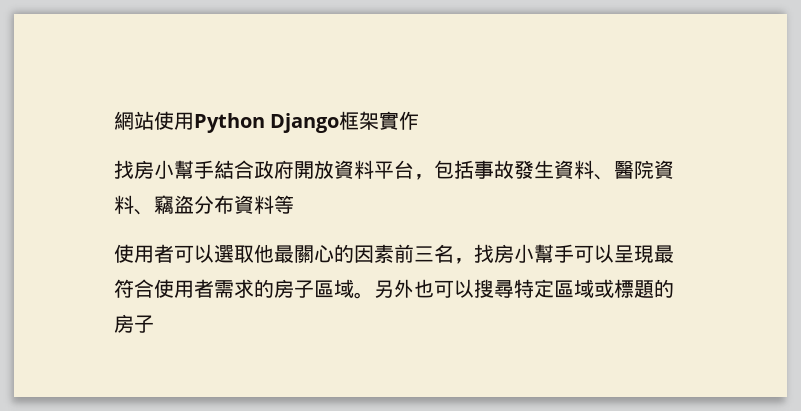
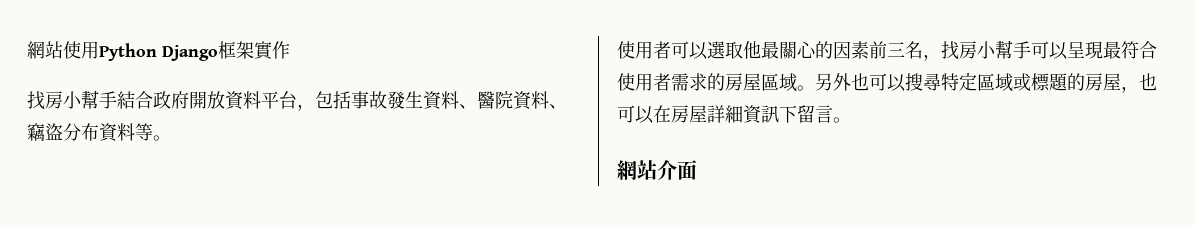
(294, 204) none -> [153,135,171,141] 。
[294,280,314,298] 子 -> [743,73,761,91] 屋
[134,315,154,333] 子 -> [1103,73,1157,93] [617,105,851,124] [617,160,697,180] 屋，也可以在房屋詳細資訊下留言。 // 網站介面

